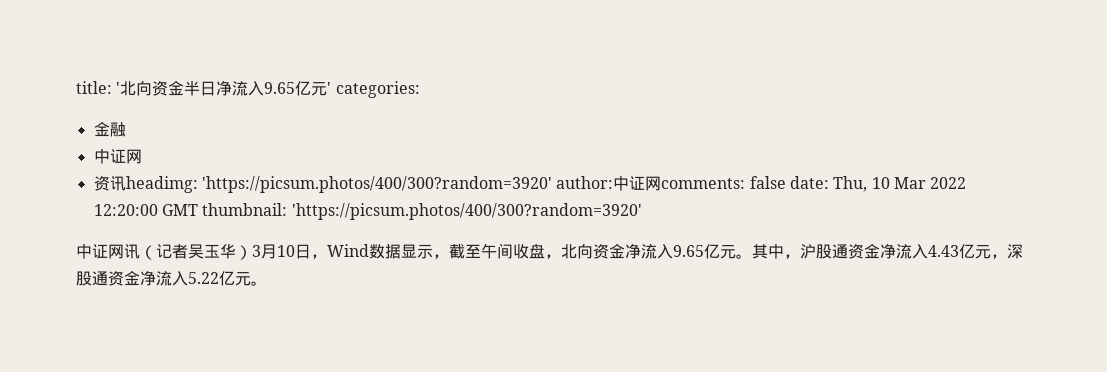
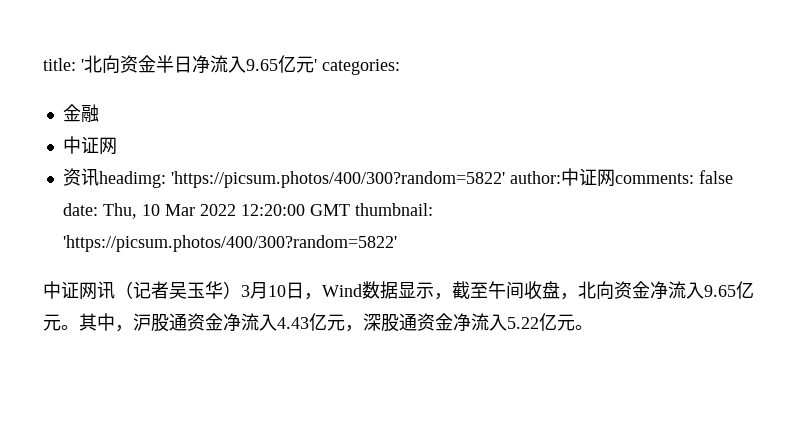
[201,176,552,193] 'https://picsum.photos/400/300?random=3920' -> [170,171,505,188] 'https://picsum.photos/400/300?random=5822'
[291,203,642,220] 'https://picsum.photos/400/300?random=3920' -> [62,235,397,252] 'https://picsum.photos/400/300?random=5822'

